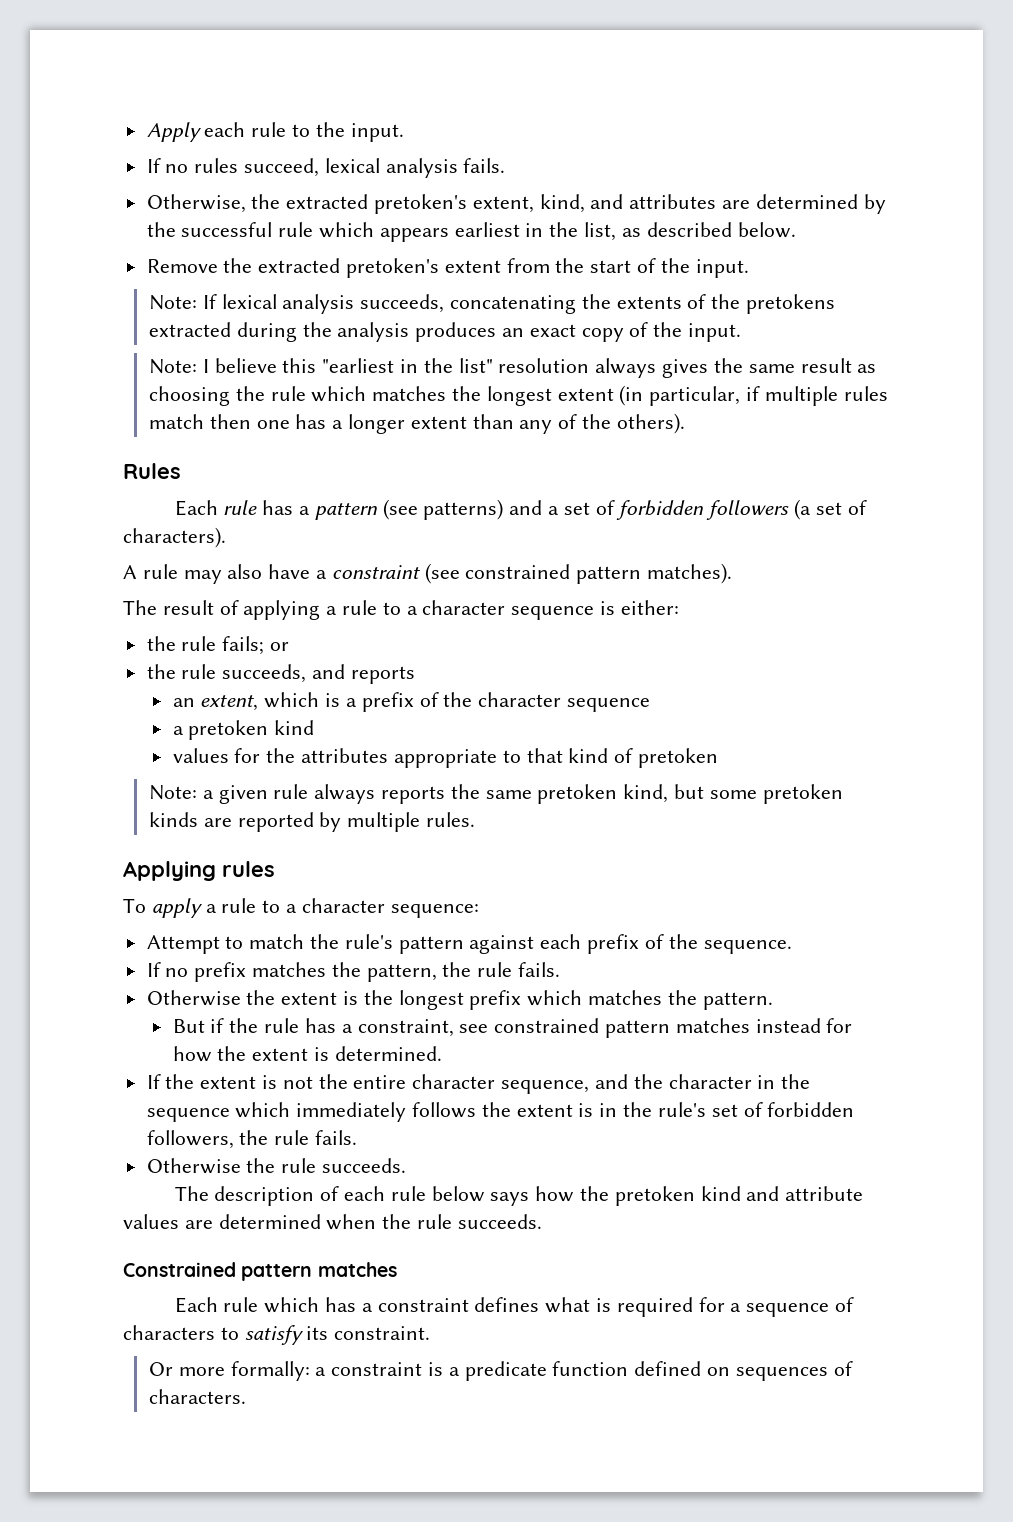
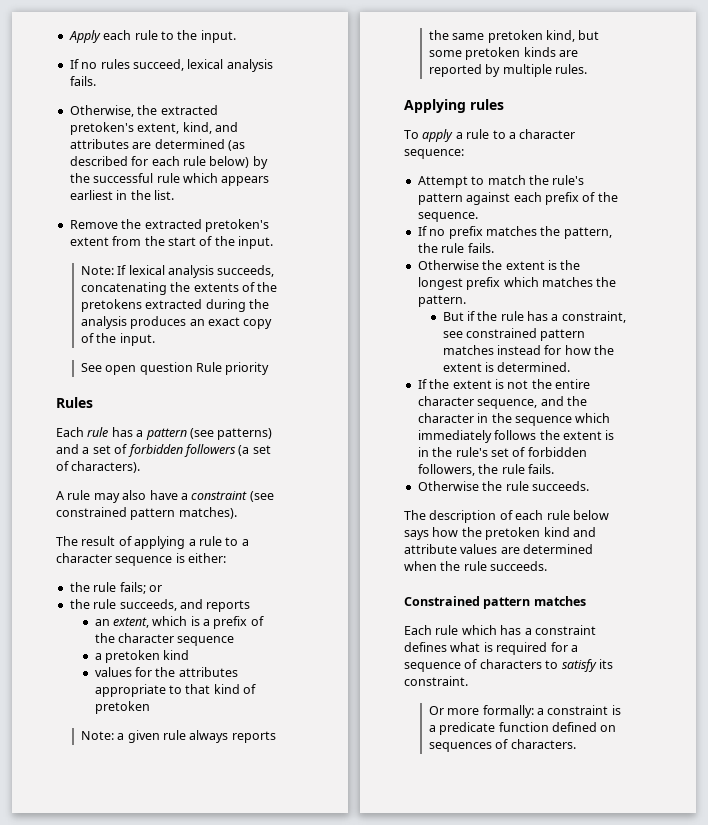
(858, 201) none -> [227,140,245,151] [69,156,250,168] (as described for each rule below)
[584,222,796,241] list, as described below. -> [153,190,174,200] list.
[149,358,877,378] [149,385,888,406] [149,413,685,434] Note: I believe this "earliest in the list" resolution always gives the same result as choosing the rule which matches the longest extent (in particular, if multiple rules match then one has a longer extent than any of the others). -> [80,362,270,375] See open question Rule priority

